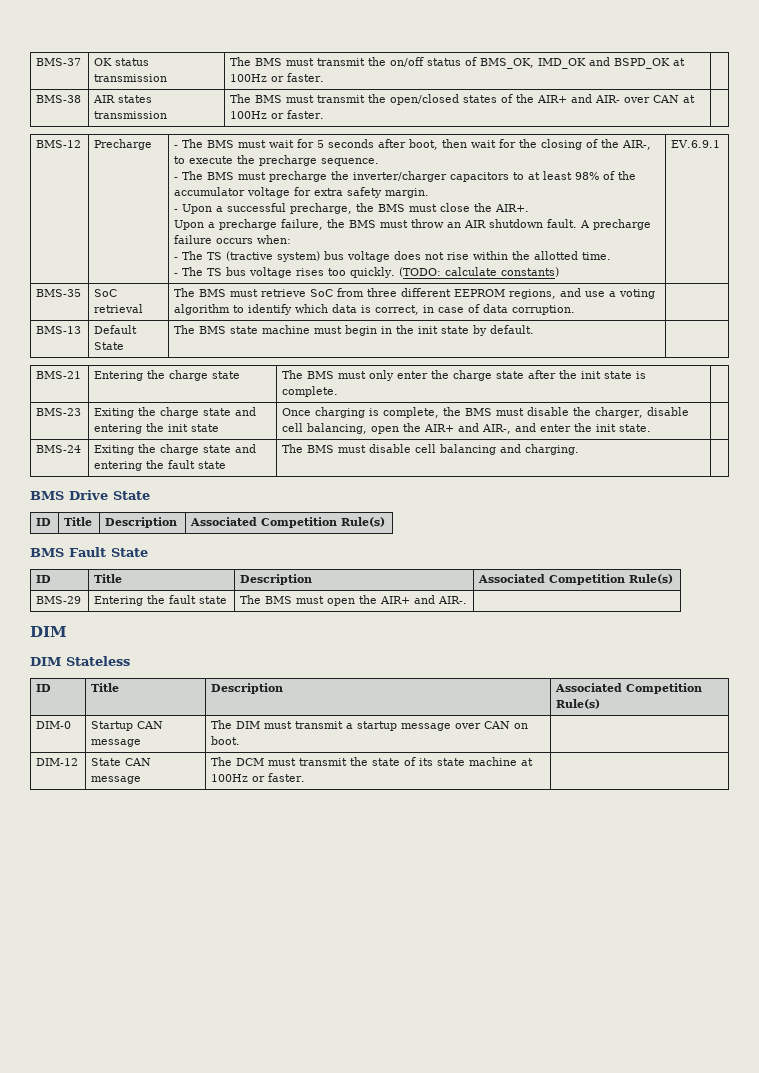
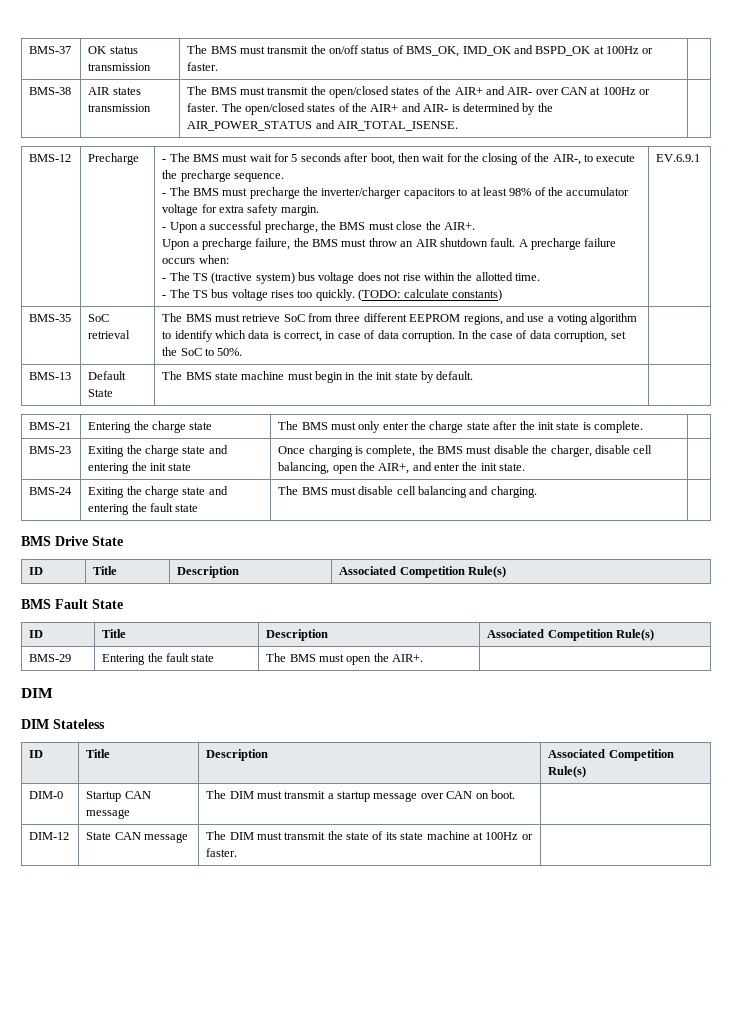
(325, 114) none -> [221,103,553,115] [187,120,458,131] The open/closed states of the AIR+ and AIR- is determined by the AIR_POWER_STATUS and AIR_TOTAL_ISENSE.
(576, 310) none -> [458,330,626,342] [162,347,243,356] In the case of data corruption, set the SoC to 50%.
[424,423,512,434] AIR+ and AIR-, -> [378,463,410,474] AIR+,
[380,595,468,604] AIR+ and AIR-. -> [392,654,424,662] AIR+.
[236,758,265,766] DCM -> [229,832,254,840] DIM

